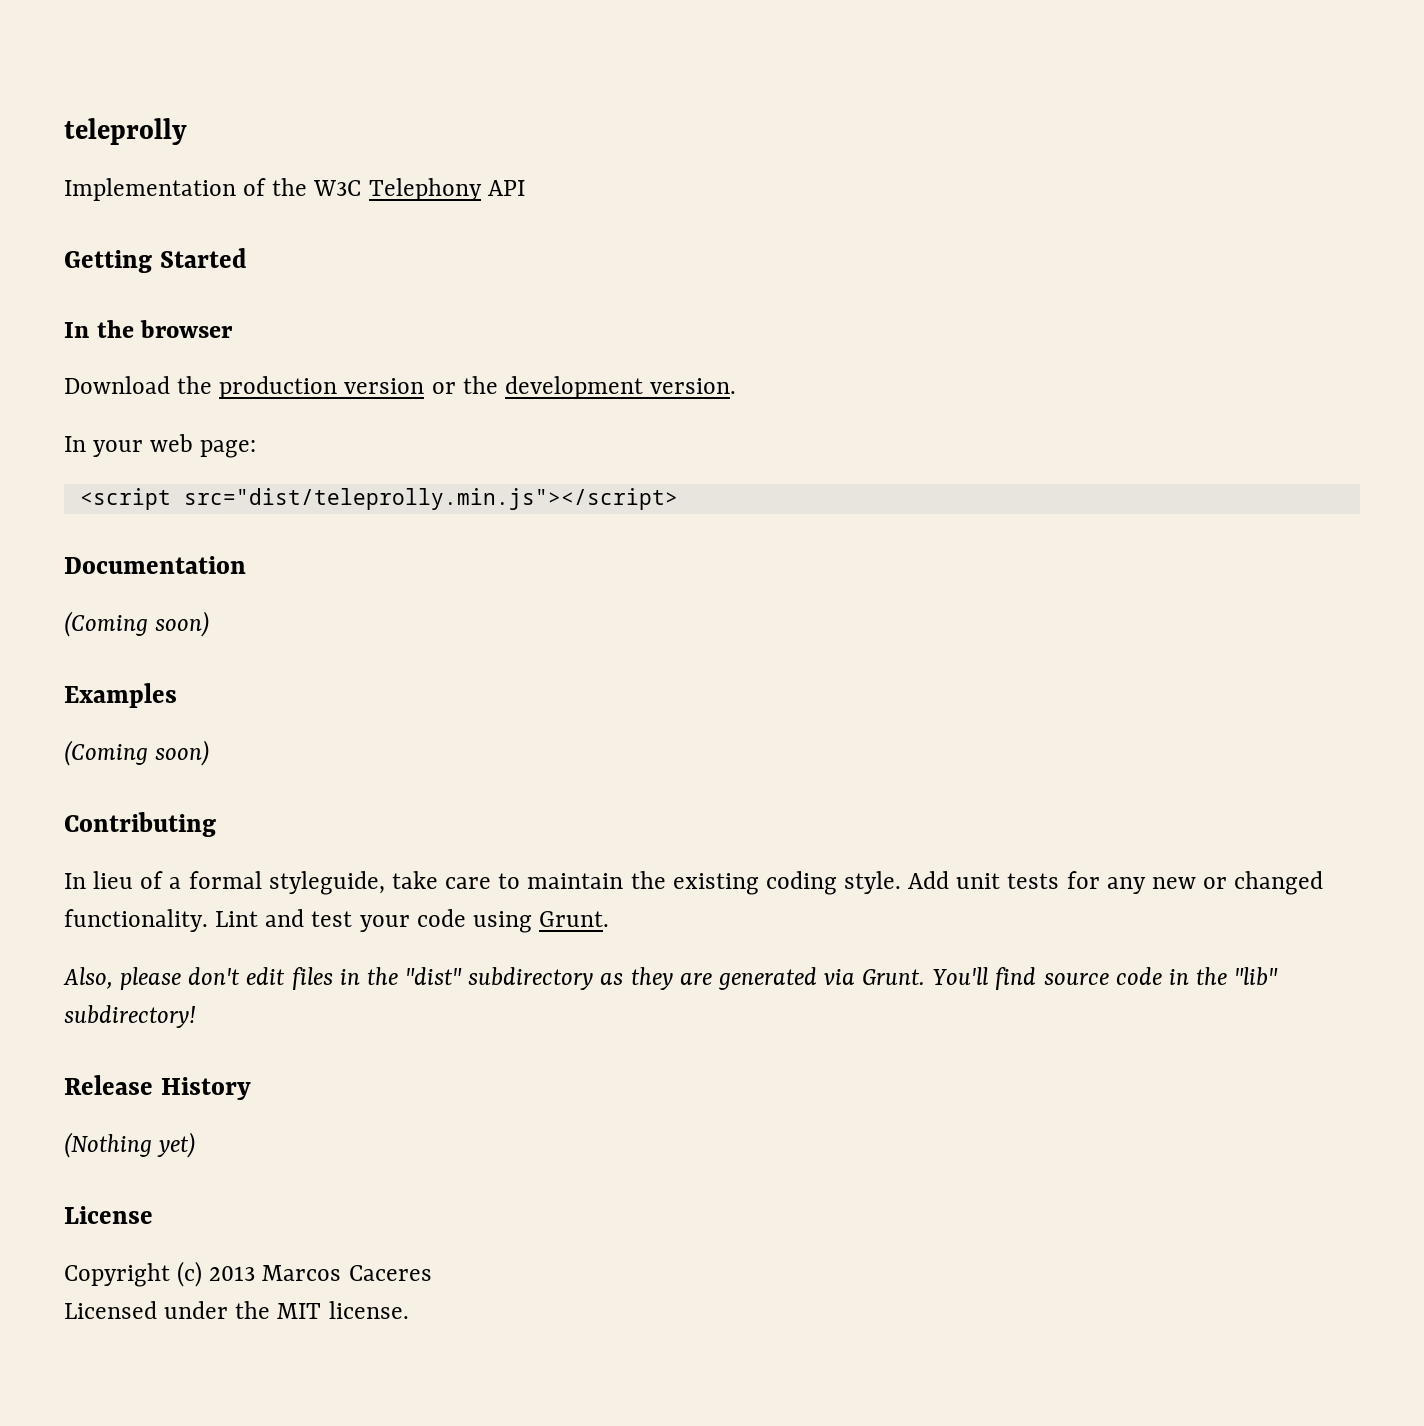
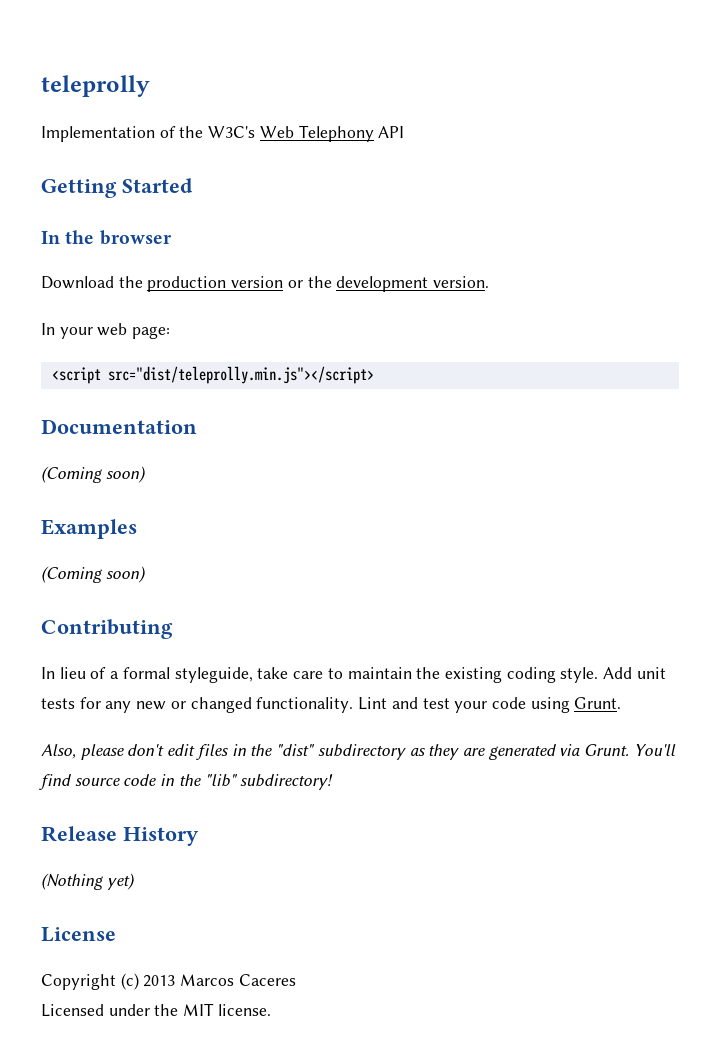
[313,180,362,196] W3C -> [208,126,294,138] W3C's Web

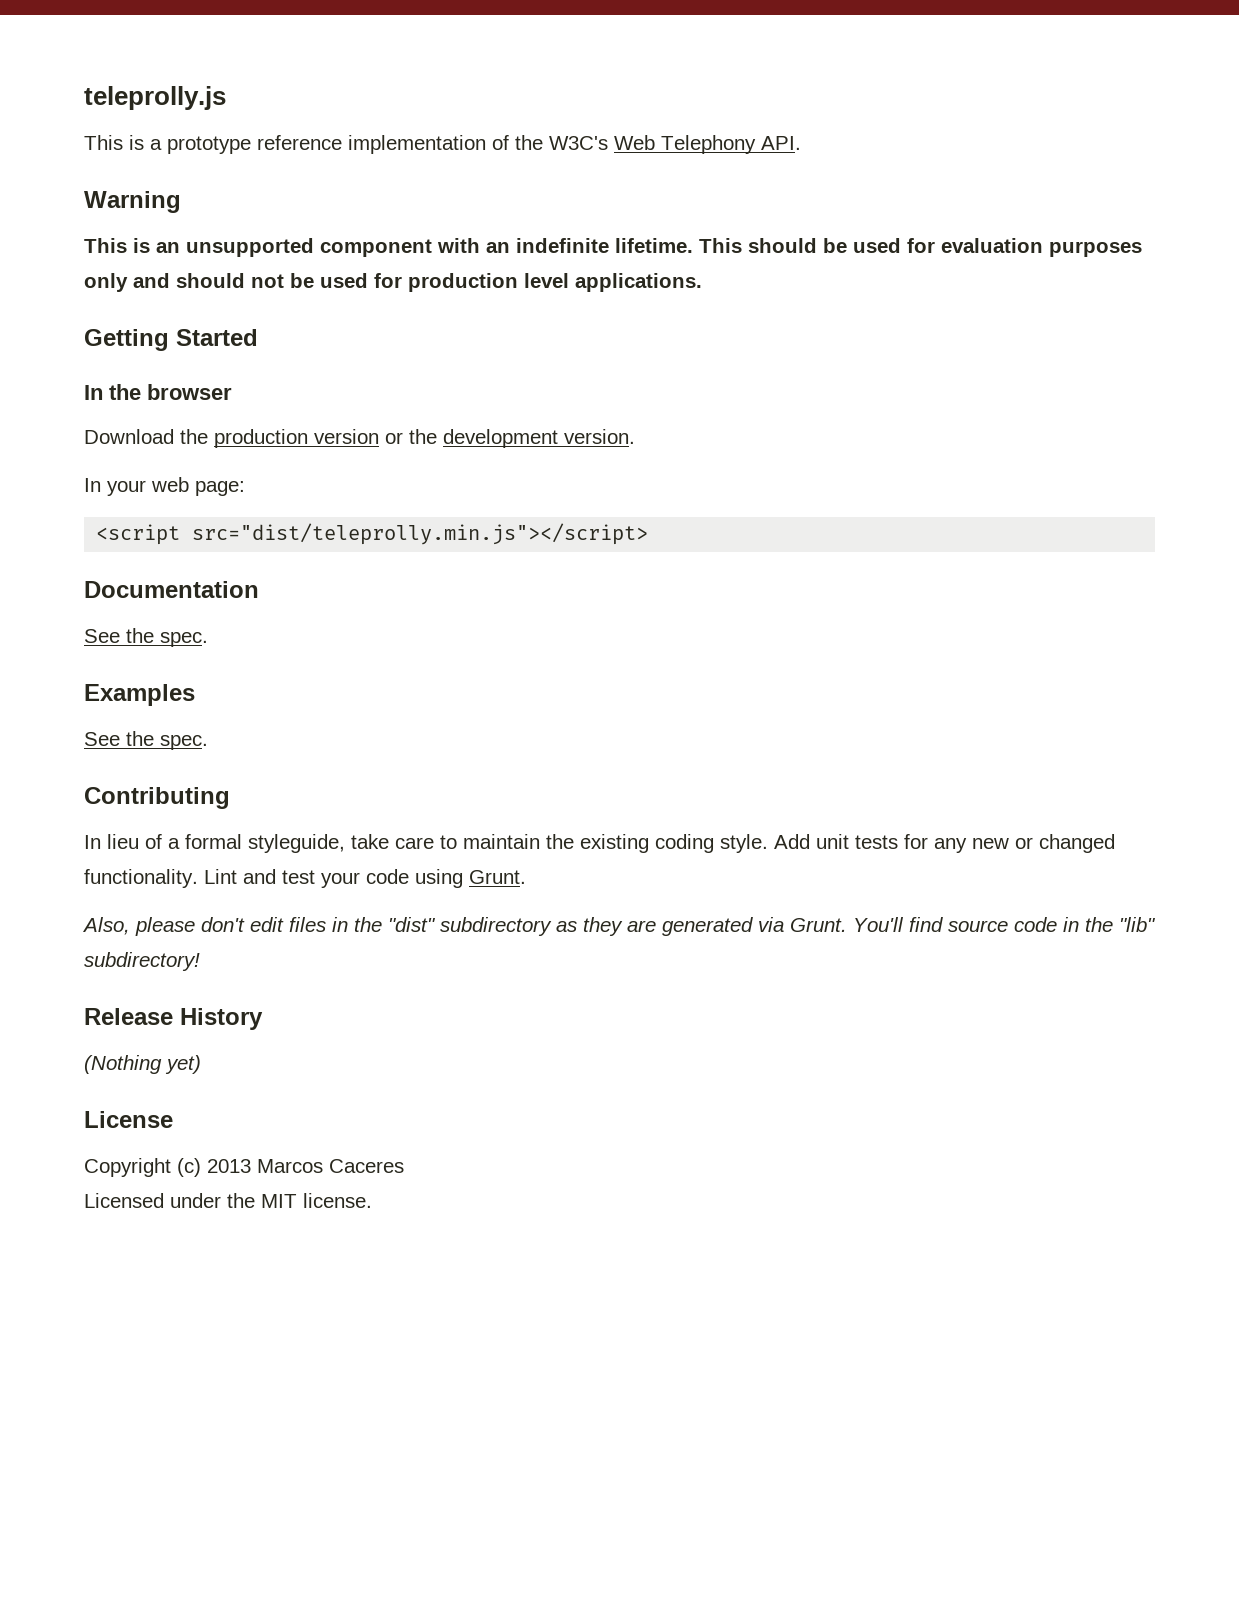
[41,75,150,97] [41,126,155,142] teleprolly // Implementation -> [84,86,226,110] [84,135,486,154] teleprolly.js // This is a prototype reference implementation
[378,126,405,138] API -> [761,136,801,150] [84,191,181,213] [84,238,1142,257] [84,273,702,292] API. // Warning // This is an unsupported component with an indefinite lifetime. This should be used for evaluation purposes only and should not be used for production level applications.
[41,466,146,483] [41,519,137,539] [41,566,146,583] (Coming soon) // Examples // (Coming soon) -> [84,628,208,647] [84,684,195,706] [84,731,208,750] See the spec. // Examples // See the spec.

